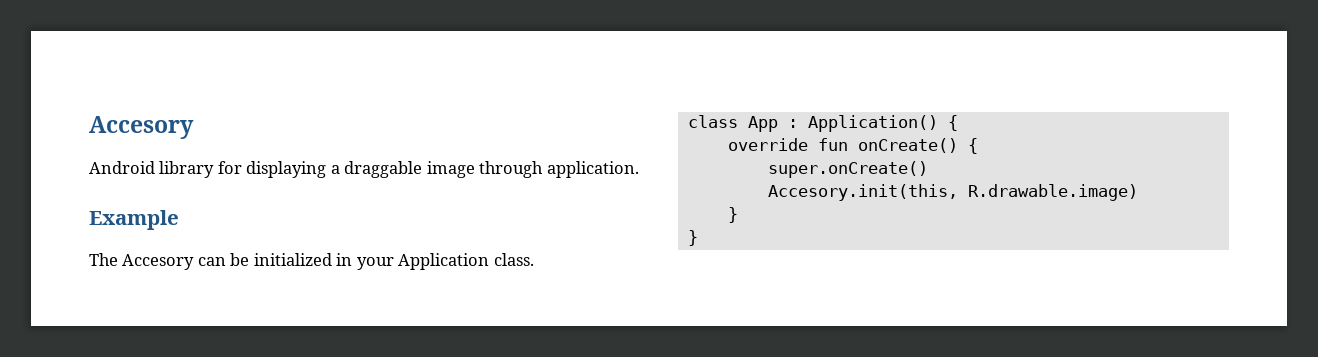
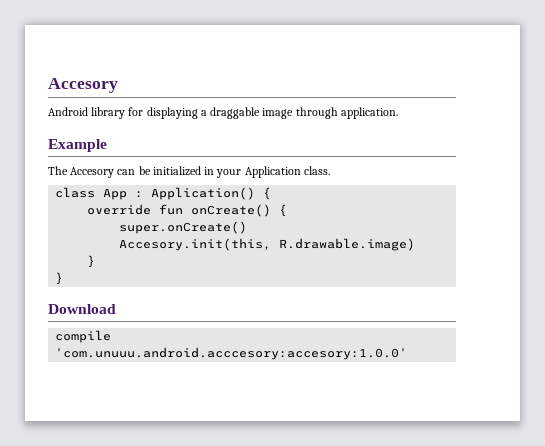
(698, 238) none -> [48,304,116,314] [55,330,112,343] [55,347,408,360] // Download // compile 'com.unuuu.android.acccesory:accesory:1.0.0'

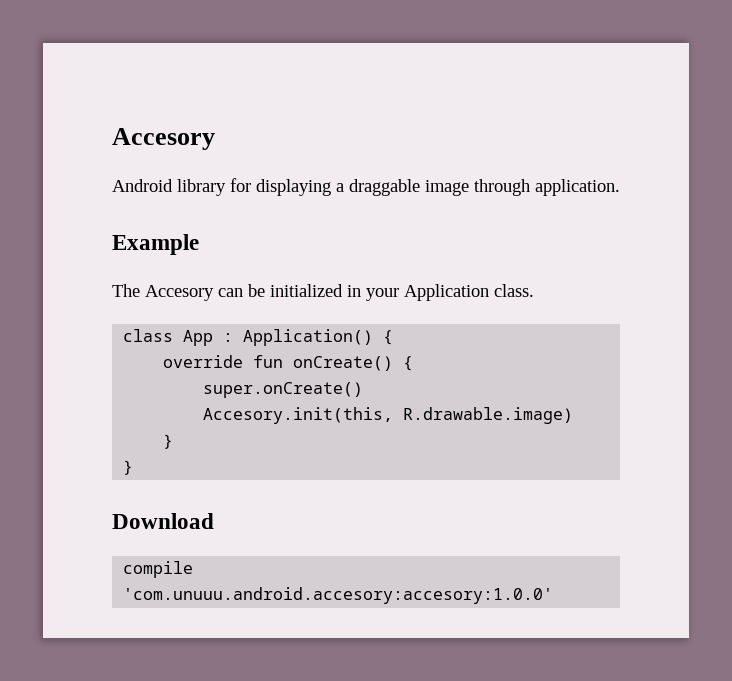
[55,347,408,360] 'com.unuuu.android.acccesory:accesory:1.0.0' -> [123,587,554,604] 'com.unuuu.android.accesory:accesory:1.0.0'

